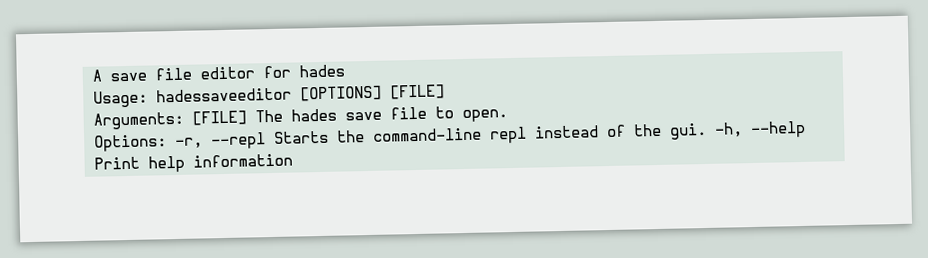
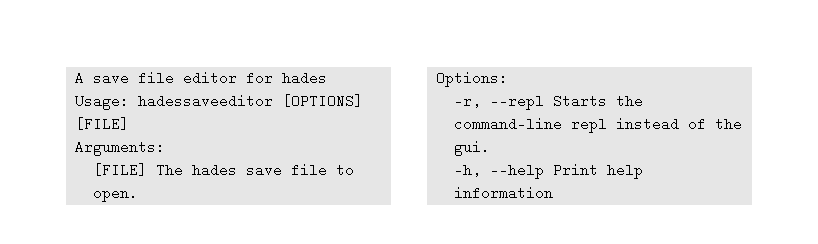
(184, 120) none -> (165, 148) //
(167, 143) none -> (508, 79) //
(707, 131) none -> (490, 148) //

